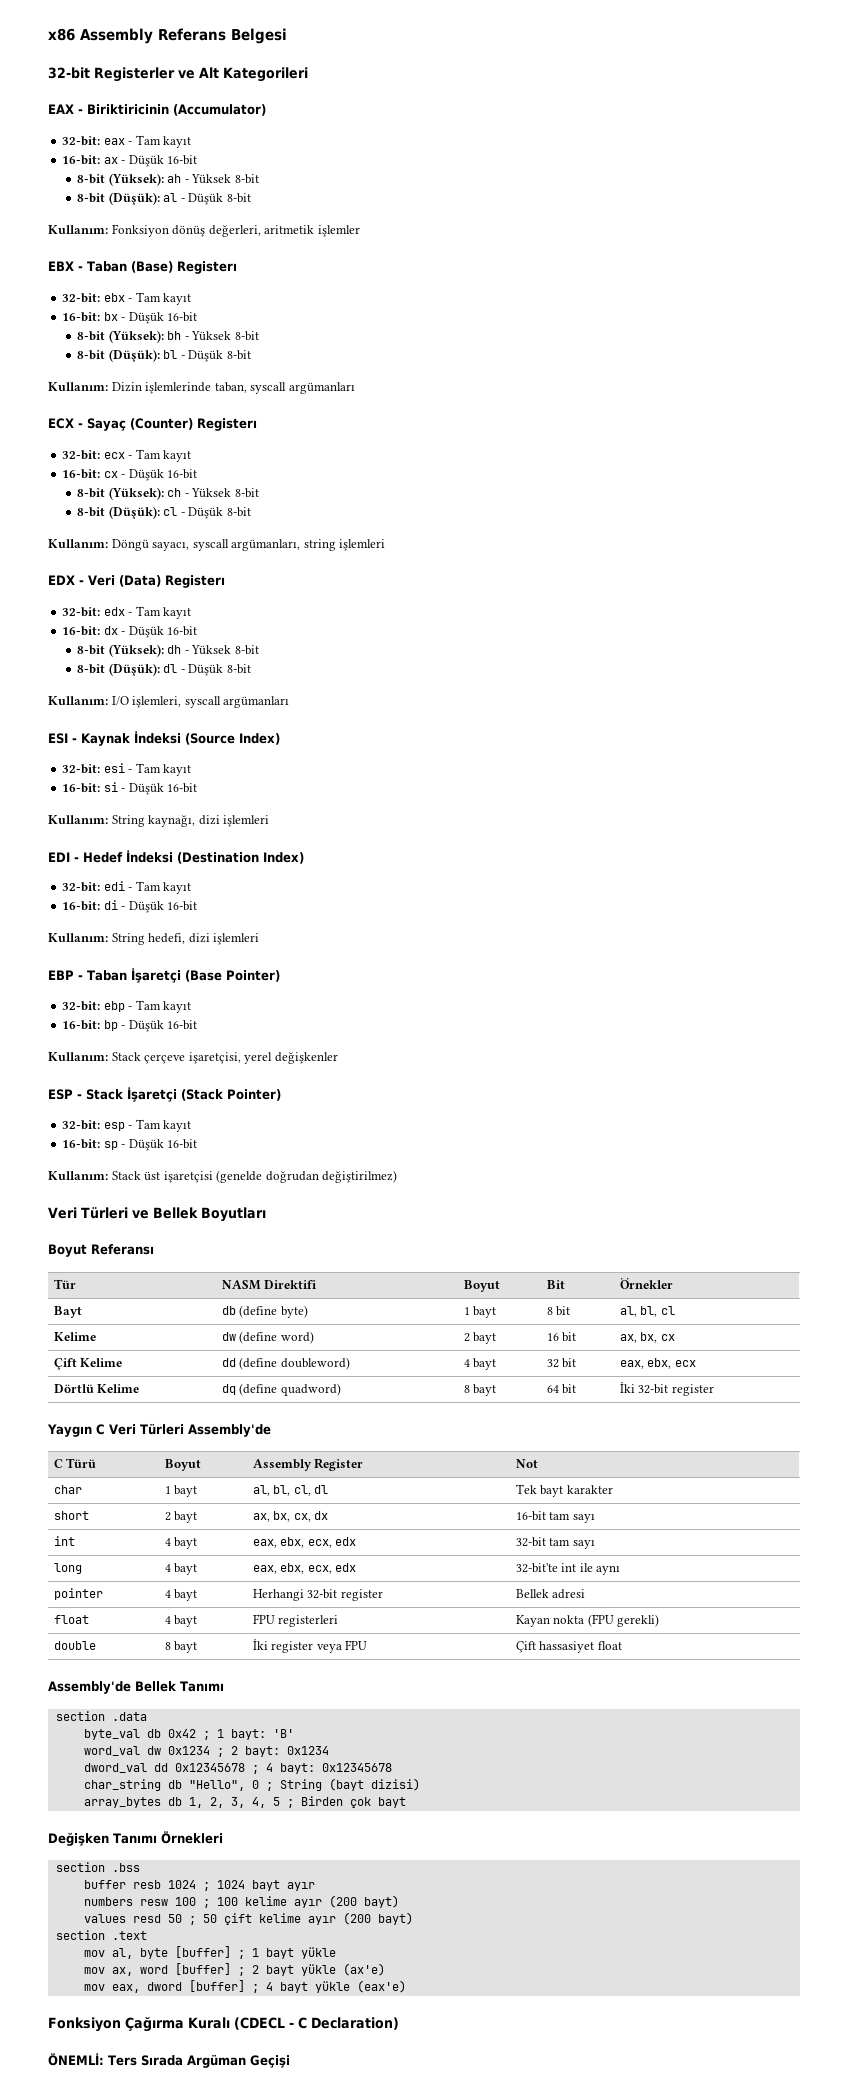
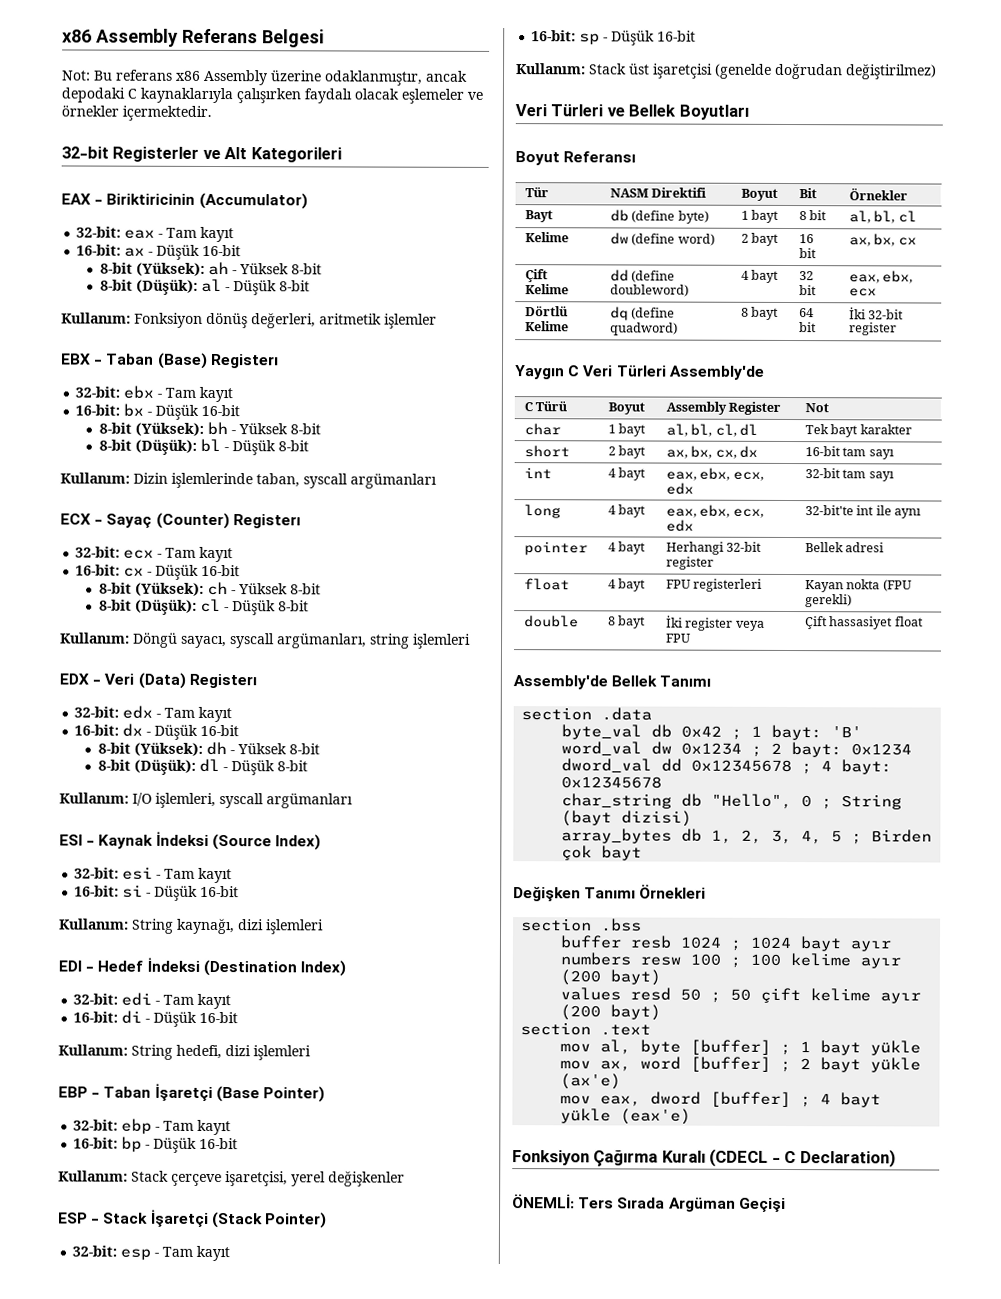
(287, 36) none -> [61,69,468,86] [61,87,483,104] [61,105,212,121] // Not: Bu referans x86 Assembly üzerine odaklanmıştır, ancak depodaki C kaynaklarıyla çalışırken faydalı olacak eşlemeler ve örnekler içermektedir.

